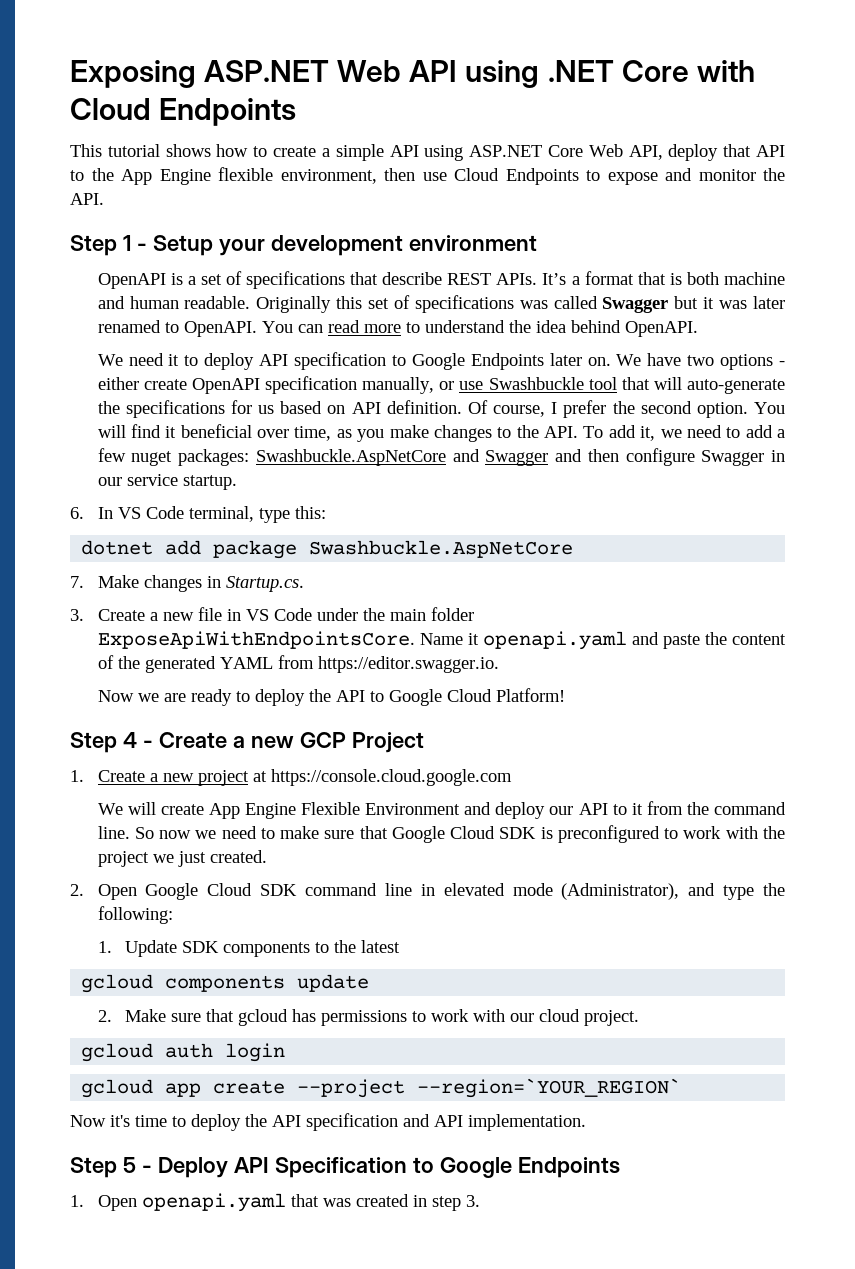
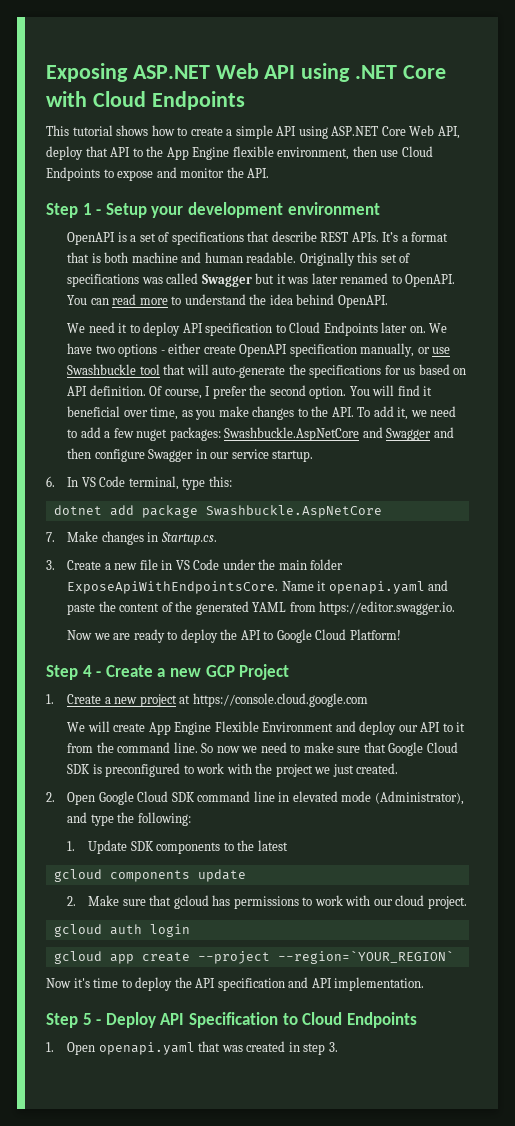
[411,353,465,370] Google -> [289,322,321,333] Cloud
[439,1157,512,1178] Google -> [302,1012,343,1025] Cloud

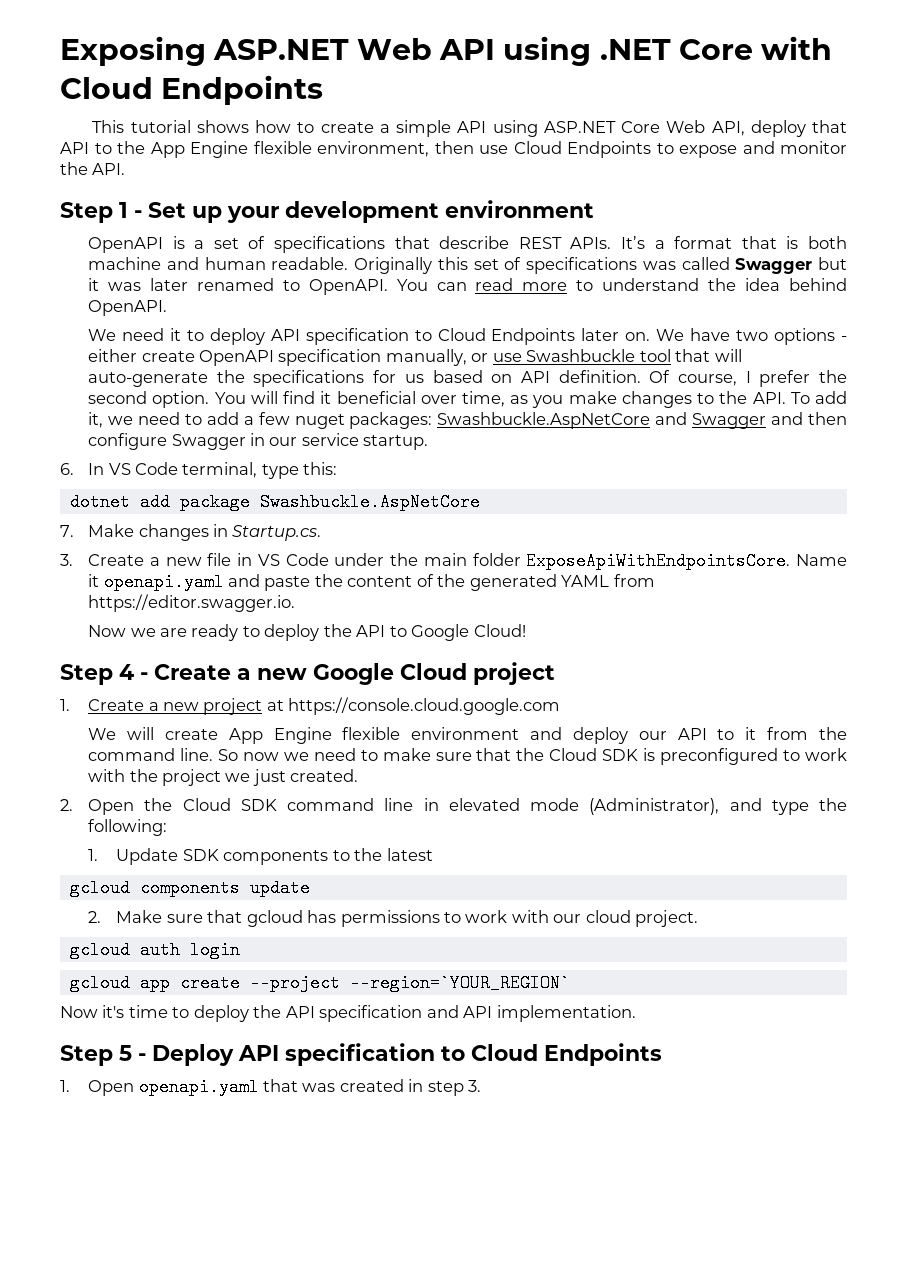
[105,203,147,218] Setup -> [148,202,222,223] Set up
[315,629,401,640] Cloud Platform! -> [473,624,526,637] Cloud!
[205,664,290,680] GCP Project -> [313,662,555,685] Google Cloud project
[214,721,334,732] Flexible Environment -> [342,727,520,740] flexible environment
[388,742,424,756] Google -> [516,748,545,761] the
[98,791,134,805] Google -> [144,798,173,811] the
[188,1012,278,1028] Specification -> [285,1043,435,1066] specification

